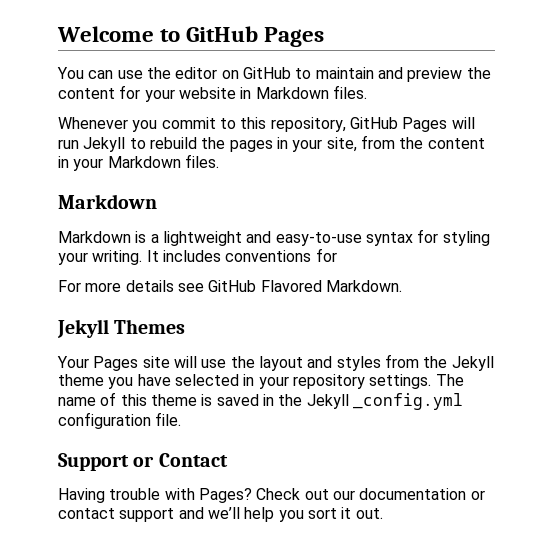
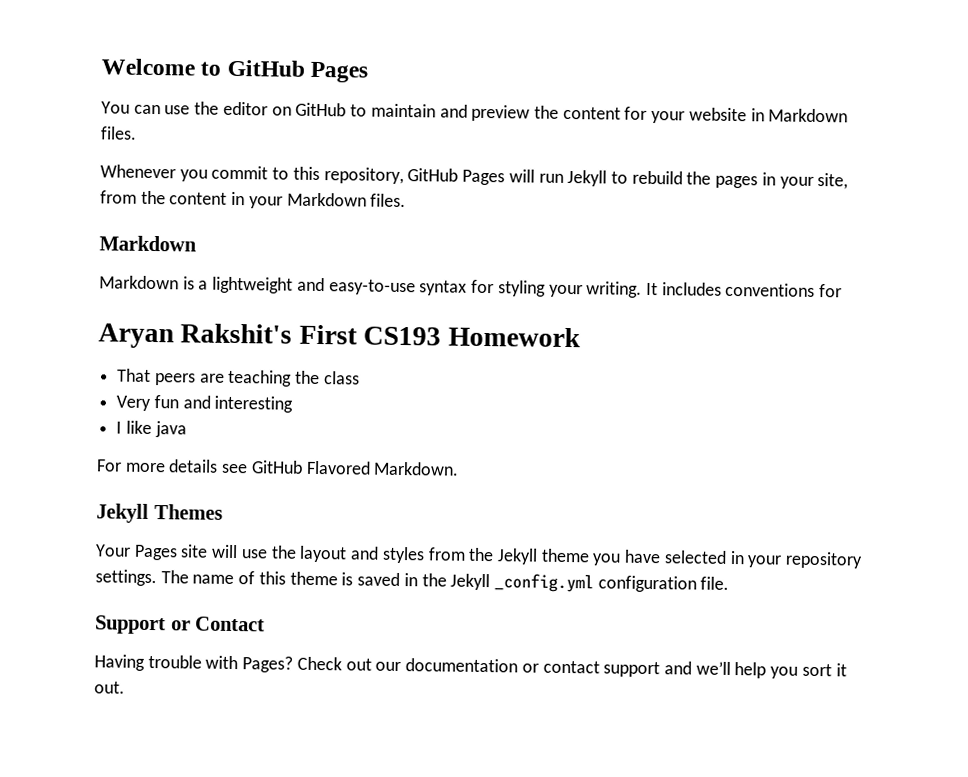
(337, 255) none -> [98,323,581,349] [117,368,360,387] [116,395,294,413] [116,420,187,438] // Aryan Rakshit's First CS193 Homework // That peers are teaching the class // Very fun and interesting // I like java

